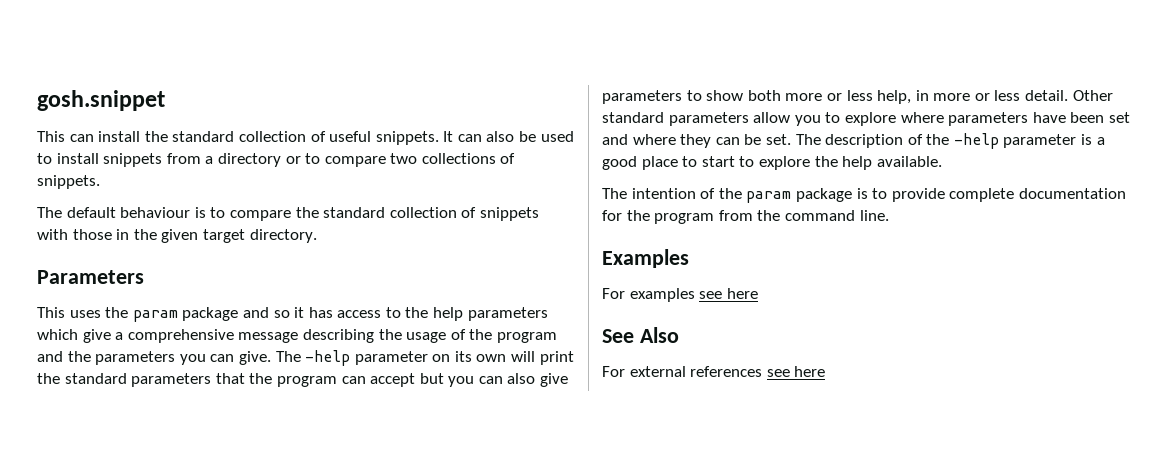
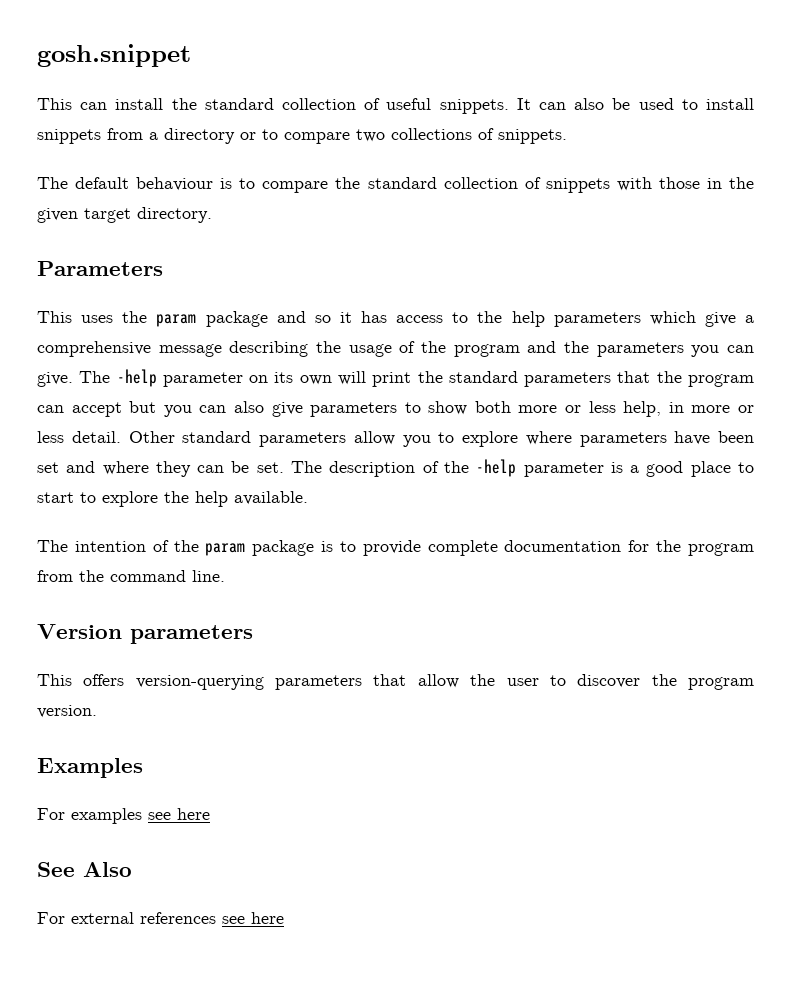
(889, 215) none -> [37,624,253,644] [37,674,755,690] [37,705,97,718] // Version parameters // This offers version-querying parameters that allow the user to discover the program version.

